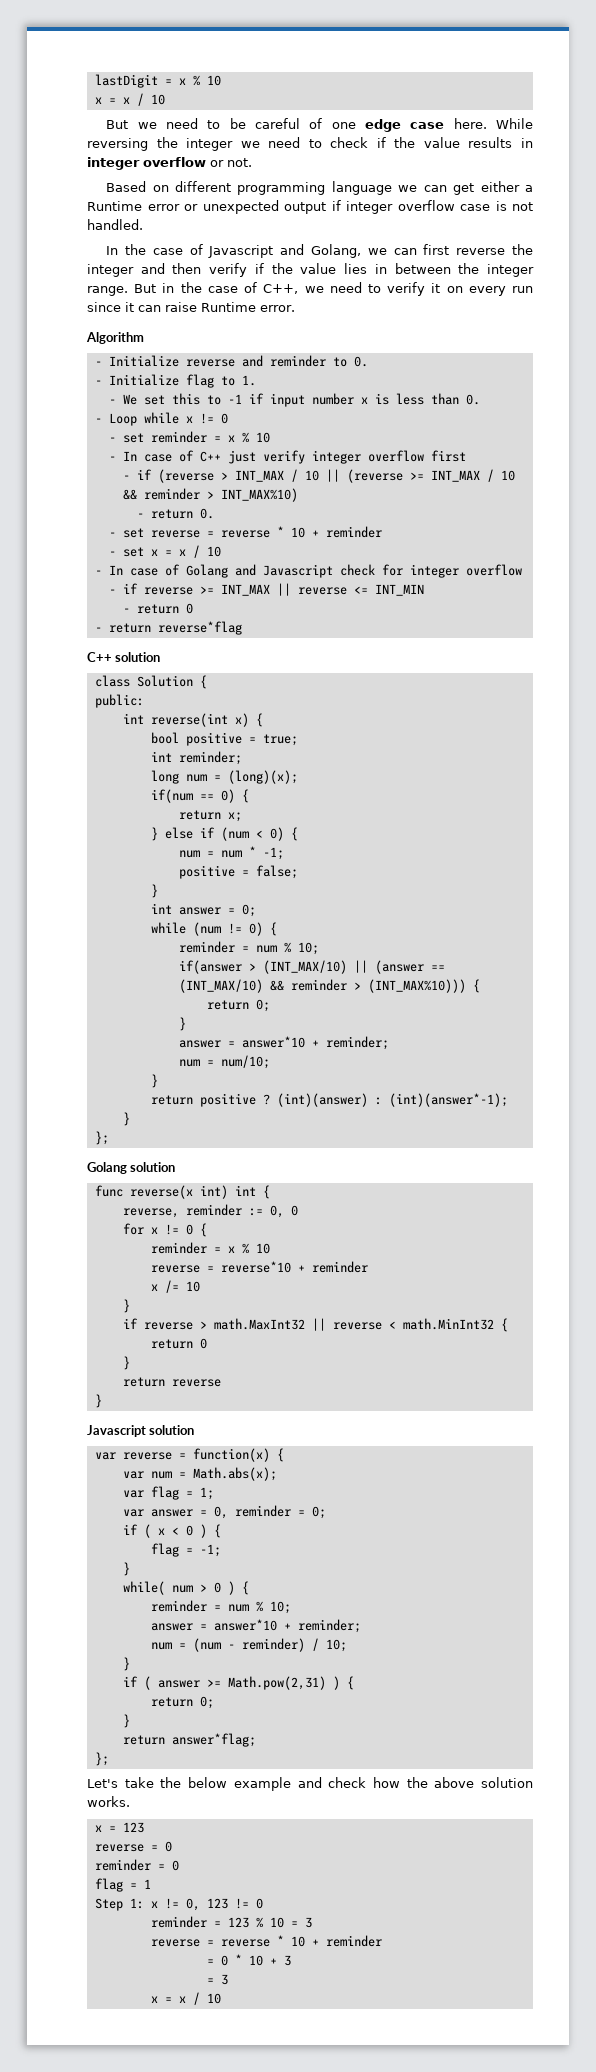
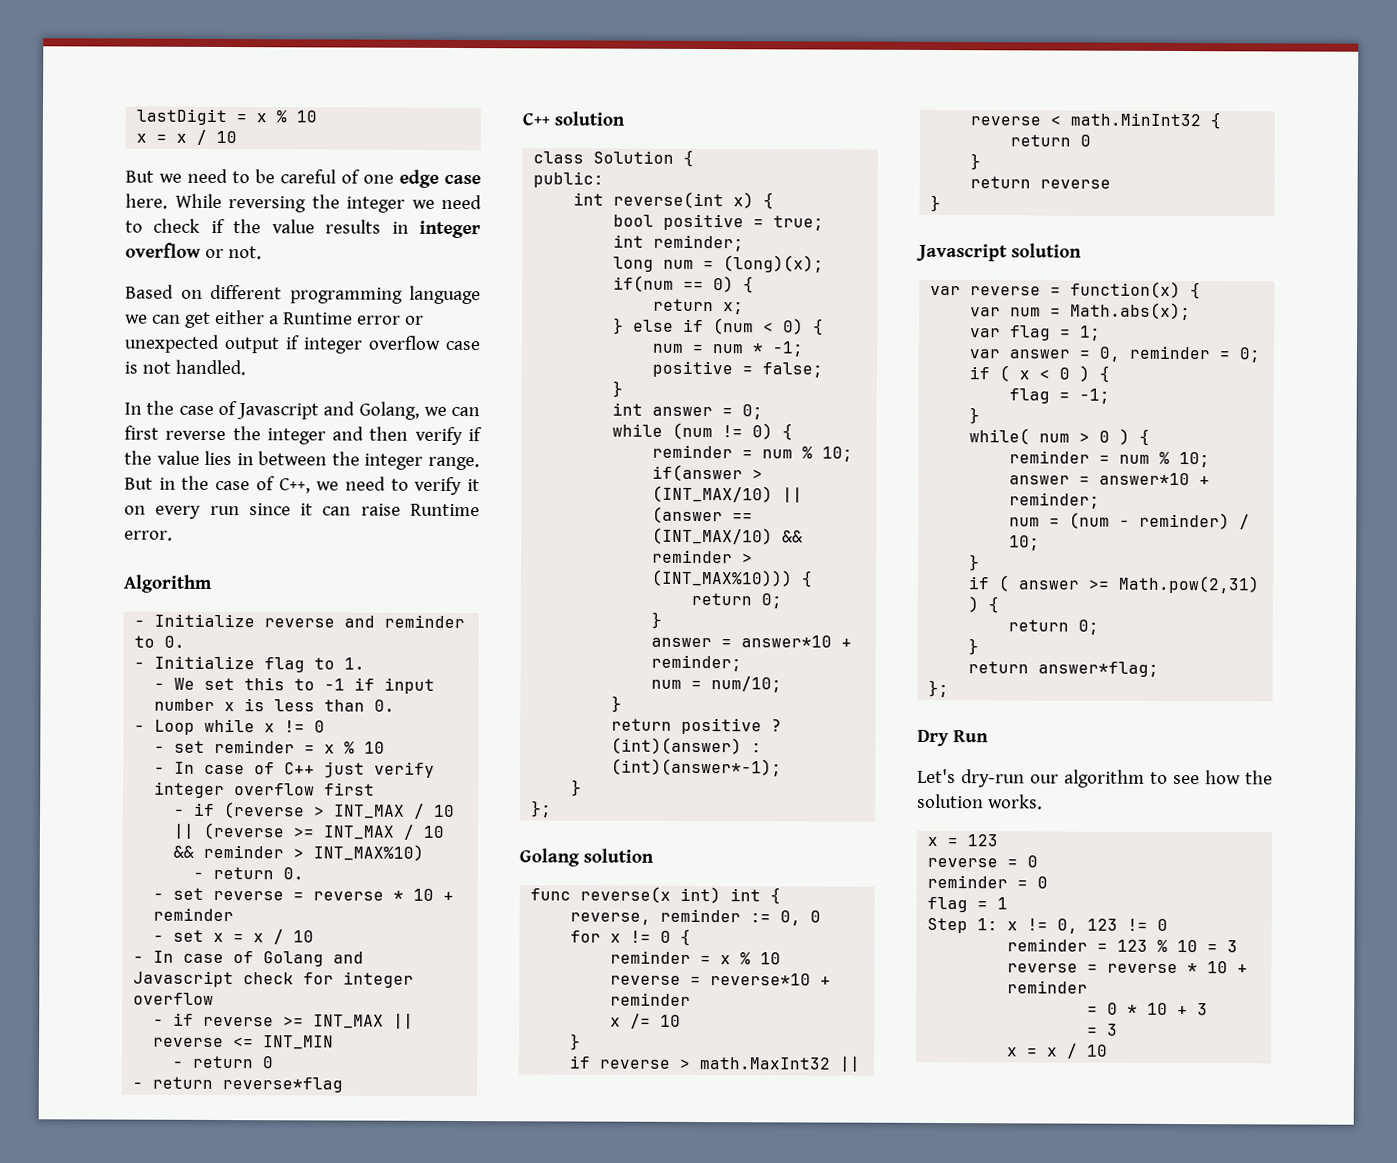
(109, 1759) none -> [917,729,989,747] // Dry Run
[124,1777,367,1791] take the below example and check -> [961,769,1200,788] dry-run our algorithm to see
[434,1777,475,1788] above -> (1273, 777) none

